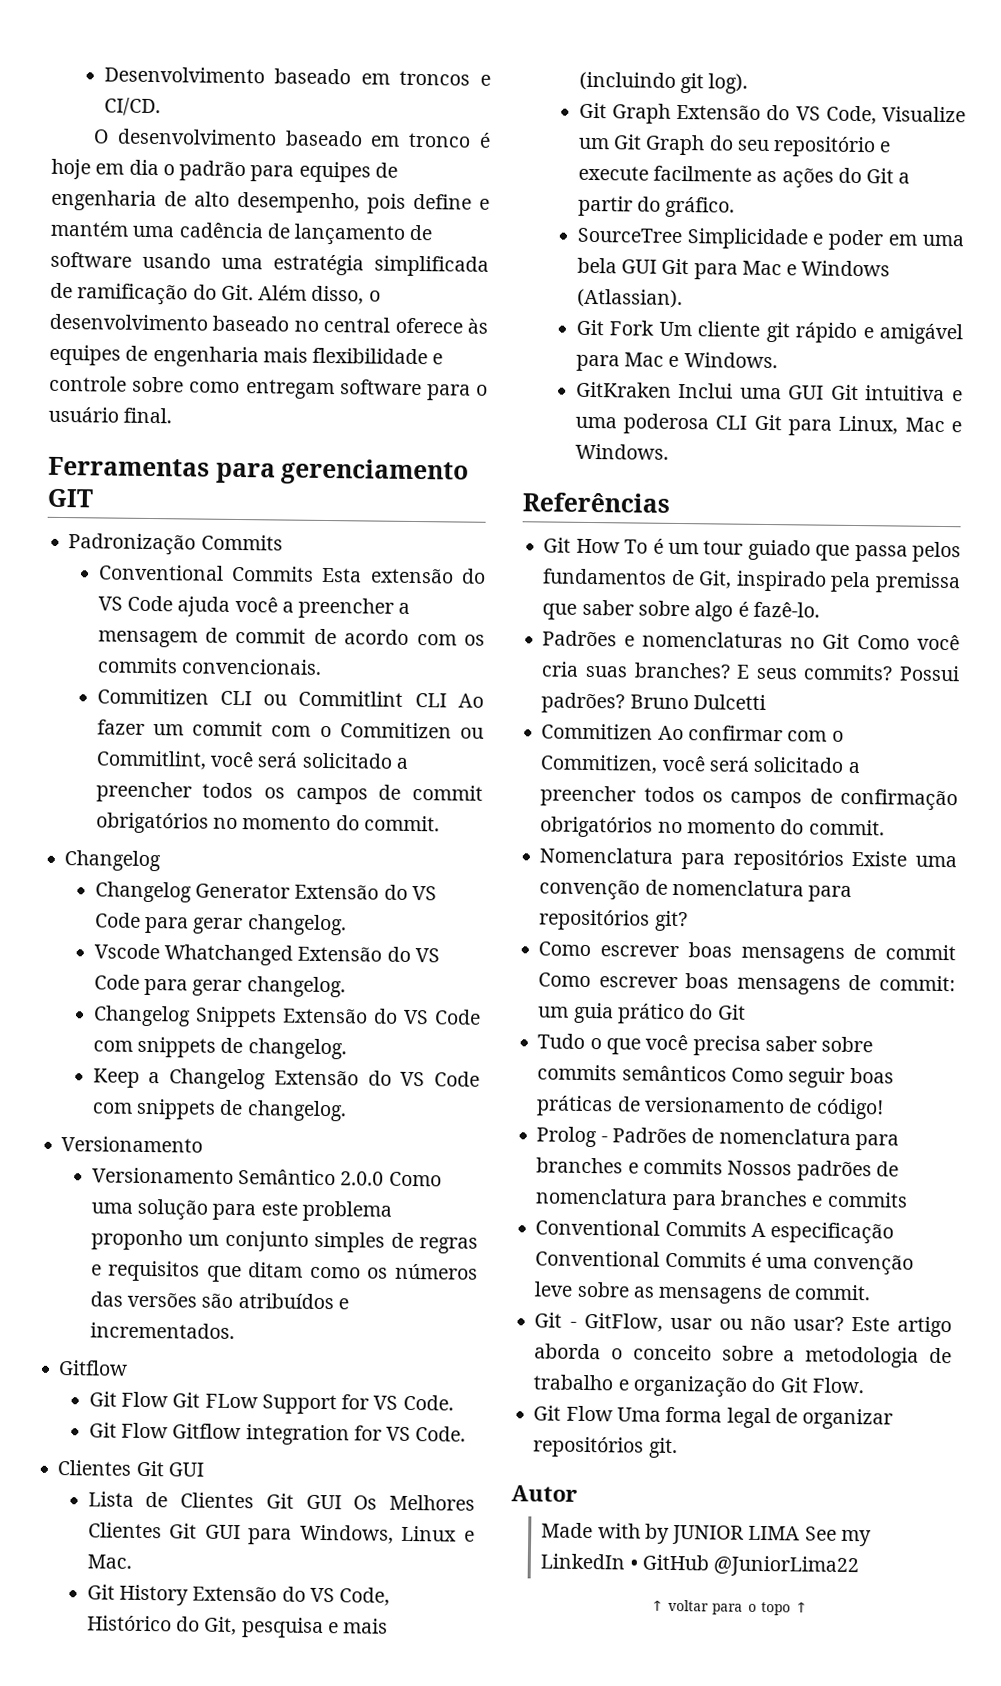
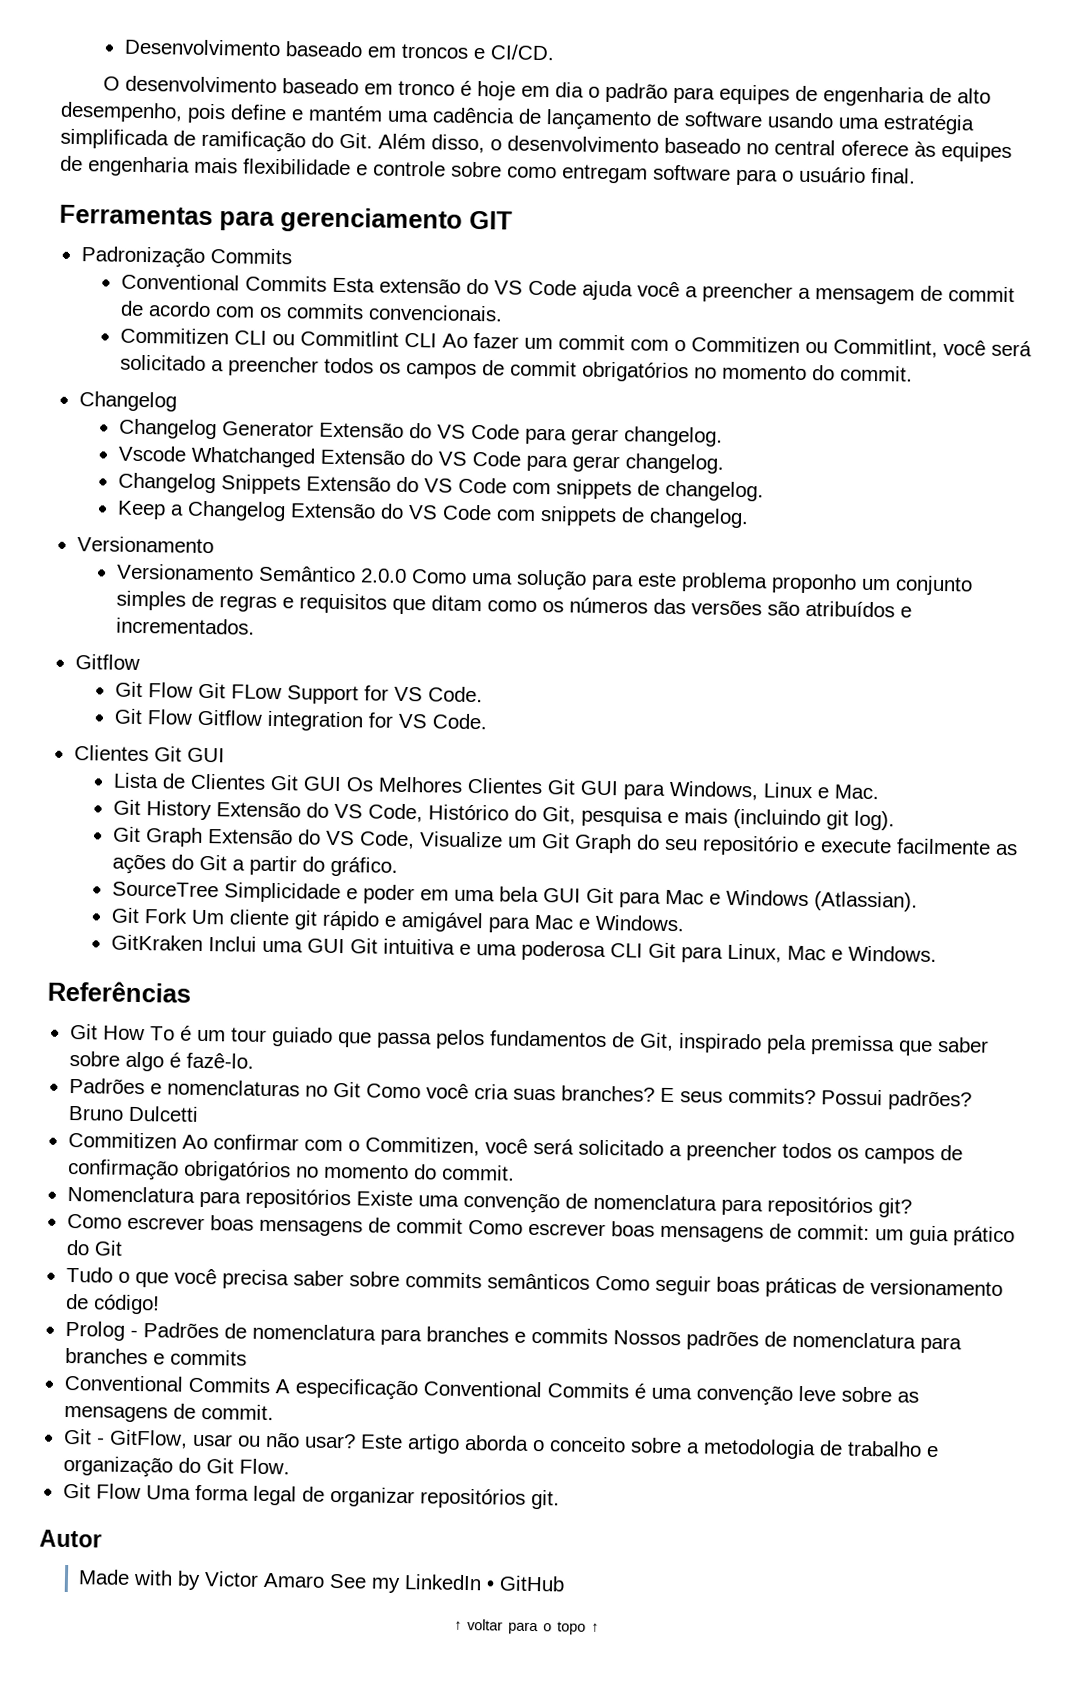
[672,1524,801,1545] JUNIOR LIMA -> [204,1571,326,1588] Victor Amaro
[713,1555,860,1578] @JuniorLima22 -> (566, 1583) none

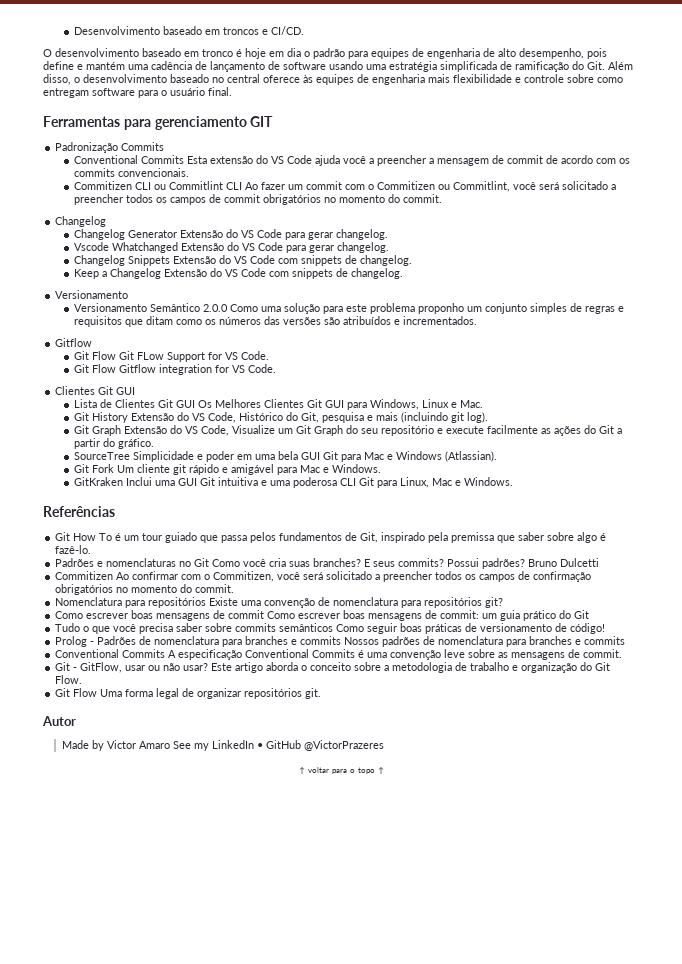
[133,1570,174,1586] with -> (89, 744) none
(566, 1583) none -> [303,740,384,751] @VictorPrazeres

